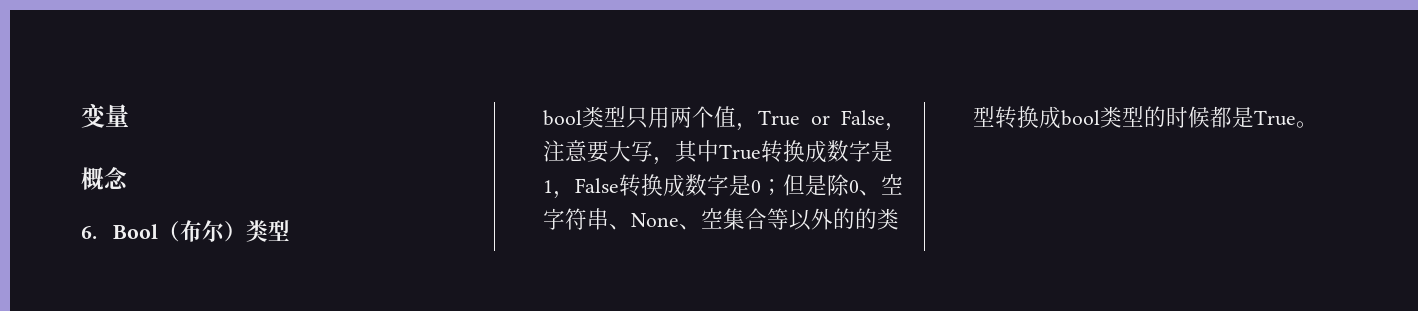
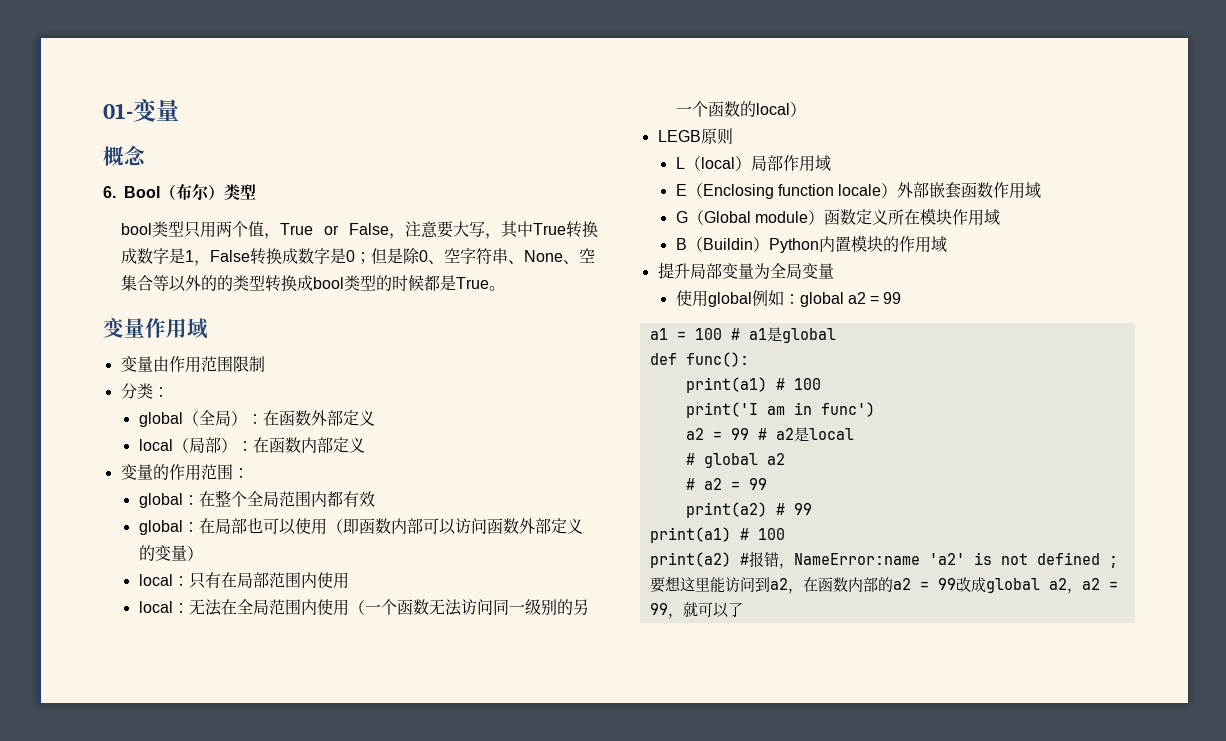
(81, 115) none -> [103,103,133,119] 01-
(1318, 124) none -> [103,317,208,339] [120,356,265,373] [120,383,169,399] [138,410,375,427] [138,437,365,453] [120,464,249,481] [138,490,375,508] [138,517,583,535] [138,545,203,561] [138,572,349,589] [138,599,589,616] [675,101,806,117] [657,128,733,145] [675,155,831,172] [675,182,1042,199] [675,208,1000,226] [675,235,947,253] [657,262,834,279] [675,290,902,307] [649,327,836,343] [649,352,749,367] [685,377,821,393] [685,402,875,418] [685,427,854,442] [685,453,785,468] [685,478,767,490] [685,502,812,518] [649,527,785,543] [649,551,1118,569] [649,576,1118,594] [649,602,743,619] // 变量作用域 // 变量由作用范围限制 // 分类： // global（全局）：在函数外部定义 // local（局部）：在函数内部定义 // 变量的作用范围： // global：在整个全局范围内都有效 // global：在局部也可以使用（即函数内部可以访问函数外部定义的变量） // local：只有在局部范围内使用 // local：无法在全局范围内使用（一个函数无法访问同一级别的另一个函数的local） // LEGB原则 // L（local）局部作用域 // E（Enclosing function locale）外部嵌套函数作用域 // G（Global module）函数定义所在模块作用域 // B（Buildin）Python内置模块的作用域 // 提升局部变量为全局变量 // 使用global例如：global a2 = 99 // a1 = 100 # a1是global // def func(): // print(a1) # 100 // print('I am in func') // a2 = 99 # a2是local // # global a2 // # a2 = 99 // print(a2) # 99 // print(a1) # 100 // print(a2) #报错，NameError:name 'a2' is not defined ;要想这里能访问到a2，在函数内部的a2 = 99改成global a2，a2 = 99，就可以了

